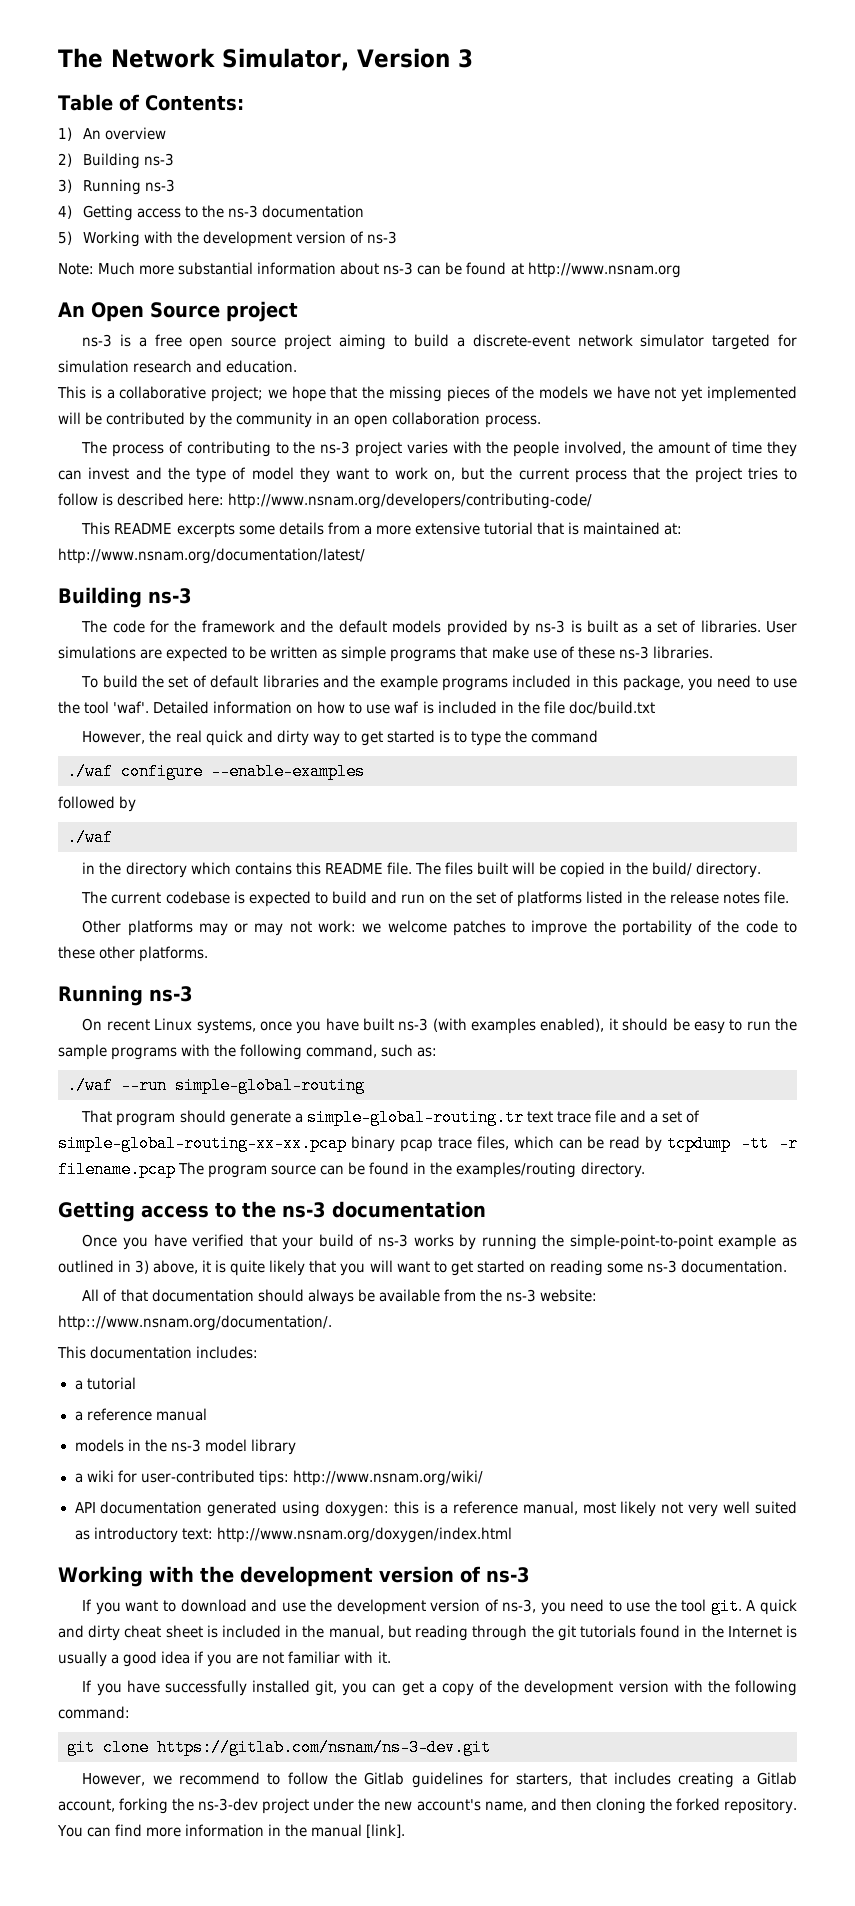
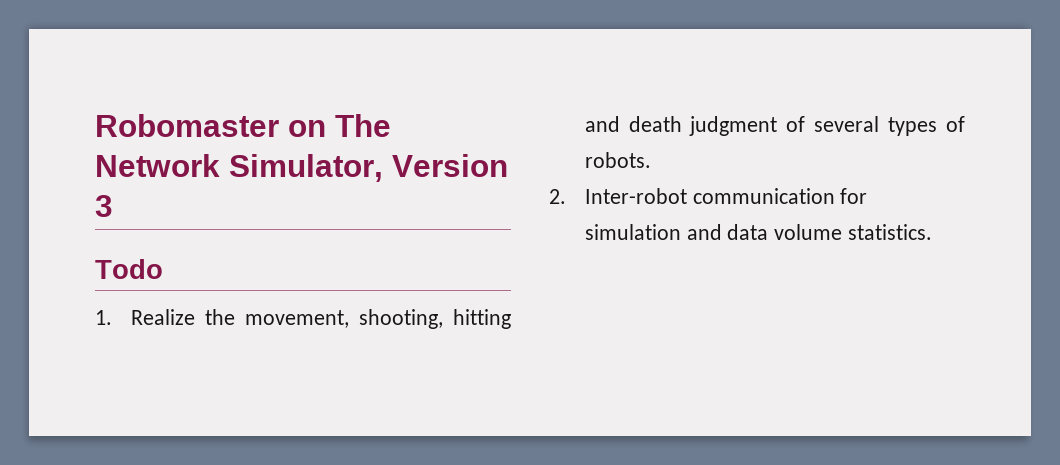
(58, 58) none -> [95,114,326,137] Robomaster on
[58,94,244,111] [58,127,166,141] [58,153,174,169] [58,179,175,195] [58,205,365,221] [58,231,398,247] [58,262,681,278] [58,301,298,322] [82,334,798,350] [58,360,298,373] [57,386,798,402] [58,412,541,428] [81,441,797,457] [58,467,797,483] [58,493,593,509] [81,522,683,538] [58,548,365,564] [58,587,192,608] [81,620,797,636] [58,646,713,662] [81,675,797,691] [58,701,655,715] [82,730,599,746] [67,763,365,780] [58,796,137,812] [67,829,113,846] [82,862,762,878] [81,891,790,907] [82,920,797,936] [58,946,209,962] [58,985,193,1006] [82,1018,798,1034] [58,1044,438,1060] [67,1077,365,1094] [81,1109,700,1126] [58,1135,798,1152] [58,1161,646,1178] [58,1201,486,1222] [82,1234,797,1250] [58,1260,787,1276] [82,1289,597,1305] [58,1315,332,1331] [57,1346,259,1359] [74,1377,136,1390] [74,1408,207,1421] [74,1439,296,1455] [74,1470,483,1486] [74,1501,797,1517] [74,1527,512,1543] [58,1566,530,1587] [82,1598,797,1615] [58,1625,798,1641] [58,1651,391,1667] [82,1680,798,1696] [58,1706,130,1719] [67,1739,491,1756] [82,1772,797,1788] [58,1798,798,1814] [57,1824,406,1838] Table of Contents: // 1) An overview // 2) Building ns-3 // 3) Running ns-3 // 4) Getting access to the ns-3 documentation // 5) Working with the development version of ns-3 // Note: Much more substantial information about ns-3 can be found at http://www.nsnam.org // An Open Source project // ns-3 is a free open source project aiming to build a discrete-event network simulator targeted for simulation research and education. // This is a collaborative project; we hope that the missing pieces of the models we have not yet implemented will be contributed by the community in an open collaboration process. // The process of contributing to the ns-3 project varies with the people involved, the amount of time they can invest and the type of model they want to work on, but the current process that the project tries to follow is described here: http://www.nsnam.org/developers/contributing-code/ // This README excerpts some details from a more extensive tutorial that is maintained at: http://www.nsnam.org/documentation/latest/ // Building ns-3 // The code for the framework and the default models provided by ns-3 is built as a set of libraries. User simulations are expected to be written as simple programs that make use of these ns-3 libraries. // To build the set of default libraries and the example programs included in this package, you need to use the tool 'waf'. Detailed information on how to use waf is included in the file doc/build.txt // However, the real quick and dirty way to get started is to type the command // ./waf configure --enable-examples // followed by // ./waf // in the directory which contains this README file. The files built will be copied in the build/ directory. // The current codebase is expected to build and run on the set of platforms listed in the release notes file. // Other platforms may or may not work: we welcome patches to improve the portability of the code to these other platforms. // Running ns-3 // On recent Linux systems, once you have built ns-3 (with examples enabled), it should be easy to run the sample programs with the following command, such as: // ./waf --run simple-global-routing // That program should generate a simple-global-routing.tr text trace file and a set of simple-global-routing-xx-xx.pcap binary pcap trace files, which can be read by tcpdump -tt -r filename.pcap The program source can be found in the examples/routing directory. // Getting access to the ns-3 documentation // Once you have verified that your build of ns-3 works by running the simple-point-to-point example as outlined in 3) above, it is quite likely that you will want to get started on reading some ns-3 documentation. // All of that documentation should always be available from the ns-3 website: http:://www.nsnam.org/documentation/. // This documentation includes: // a tutorial // a reference manual // models in the ns-3 model library // a wiki for user-contributed tips: http://www.nsnam.org/wiki/ // API documentation generated using doxygen: this is a reference manual, most likely not very well suited as introductory text: http://www.nsnam.org/doxygen/index.html // Working with the development version of ns-3 // If you want to download and use the development version of ns-3, you need to use the tool git. A quick and dirty cheat sheet is included in the manual, but reading through the git tutorials found in the Internet is usually a good idea if you are not familiar with it. // If you have successfully installed git, you can get a copy of the development version with the following command: // git clone https://gitlab.com/nsnam/ns-3-dev.git // However, we recommend to follow the Gitlab guidelines for starters, that includes creating a Gitlab account, forking the ns-3-dev project under the new account's name, and then cloning the forked repository. You can find more information in the manual [link]. -> [95,259,163,279] [95,309,511,329] [584,116,965,136] [584,152,651,168] [549,188,868,204] [584,224,932,240] Todo // 1. Realize the movement, shooting, hitting and death judgment of several types of robots. // 2. Inter-robot communication for simulation and data volume statistics.

